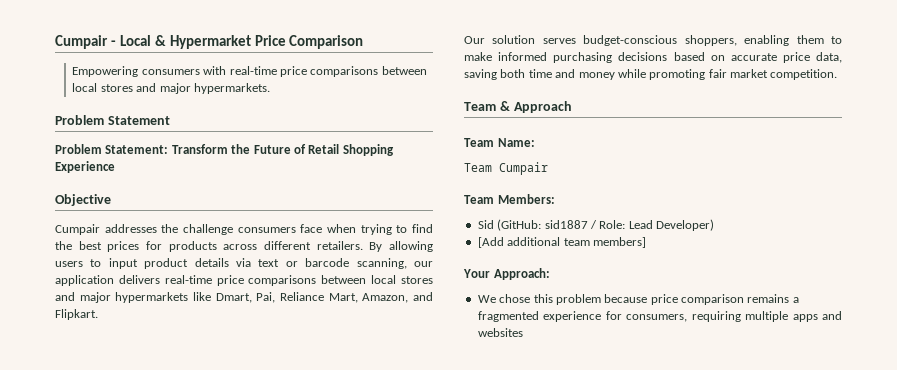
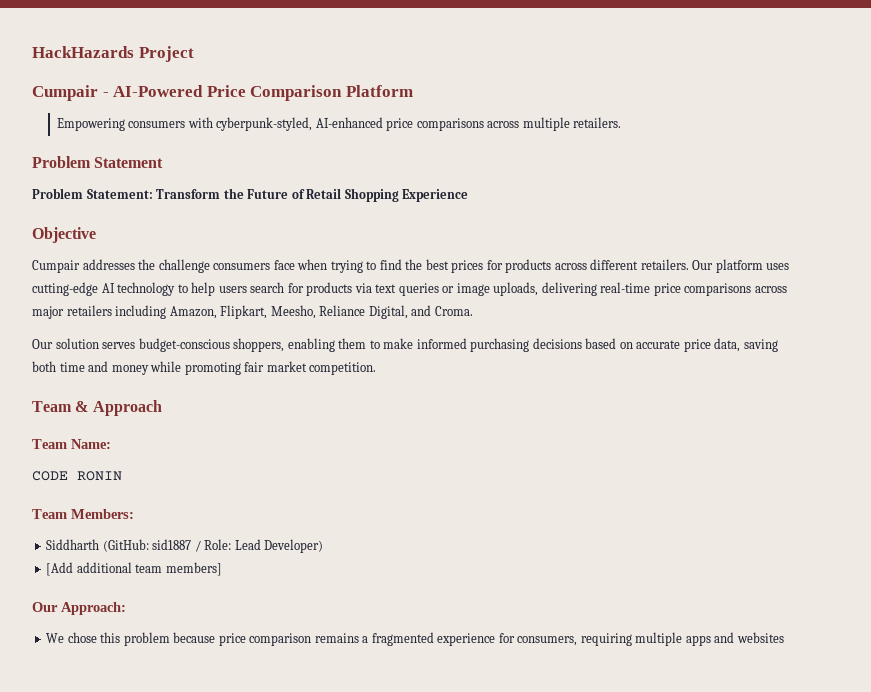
[55,35,251,49] Cumpair - Local & Hypermarket -> [32,46,194,62] [32,85,204,101] HackHazards Project // Cumpair - AI-Powered
(364, 42) none -> [345,85,413,97] Platform
[229,66,427,77] [72,83,270,94] real-time price comparisons between local stores and major hypermarkets. -> [216,117,622,131] cyberpunk-styled, AI-enhanced price comparisons across multiple retailers.
[369,241,434,252] [55,258,433,269] [55,275,433,286] [55,292,434,303] [55,309,98,320] By allowing users to input product details via text or barcode scanning, our application delivers real-time price comparisons between local stores and major hypermarkets like Dmart, Pai, Reliance Mart, Amazon, and Flipkart. -> [692,259,790,273] [32,282,787,296] [32,305,473,319] Our platform uses cutting-edge AI technology to help users search for products via text queries or image uploads, delivering real-time price comparisons across major retailers including Amazon, Flipkart, Meesho, Reliance Digital, and Croma.
[464,162,548,175] Team Cumpair -> [32,471,122,481] CODE RONIN
[477,220,494,229] Sid -> [46,539,100,550] Siddharth
[463,269,490,278] Your -> [32,602,58,612] Our

